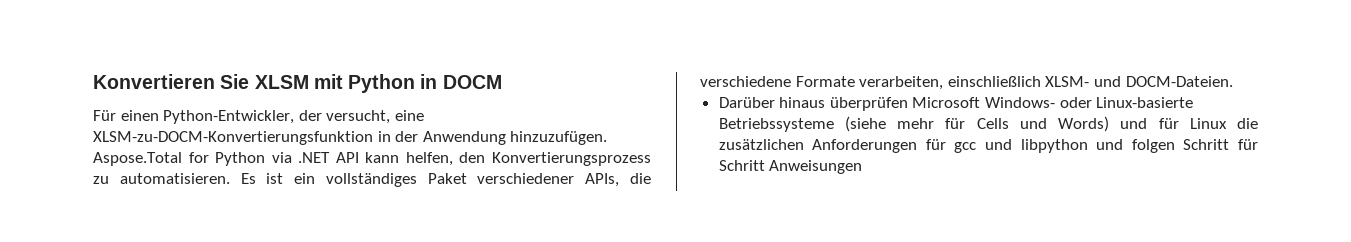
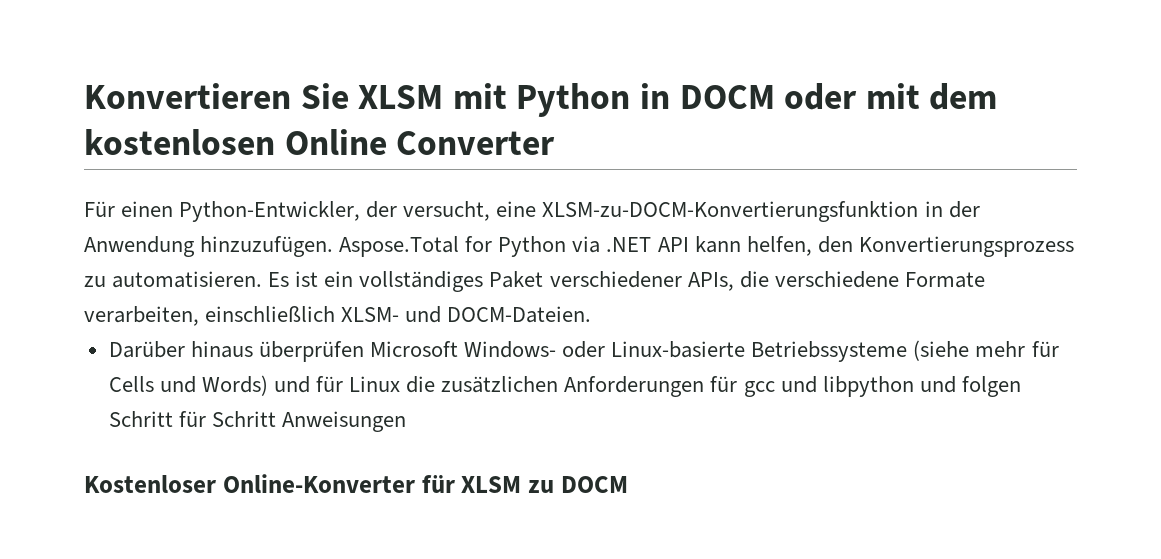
(502, 82) none -> [784,83,998,110] [84,129,556,155] oder mit dem kostenlosen Online Converter
(863, 167) none -> [84,474,628,493] // Kostenloser Online-Konverter für XLSM zu DOCM

